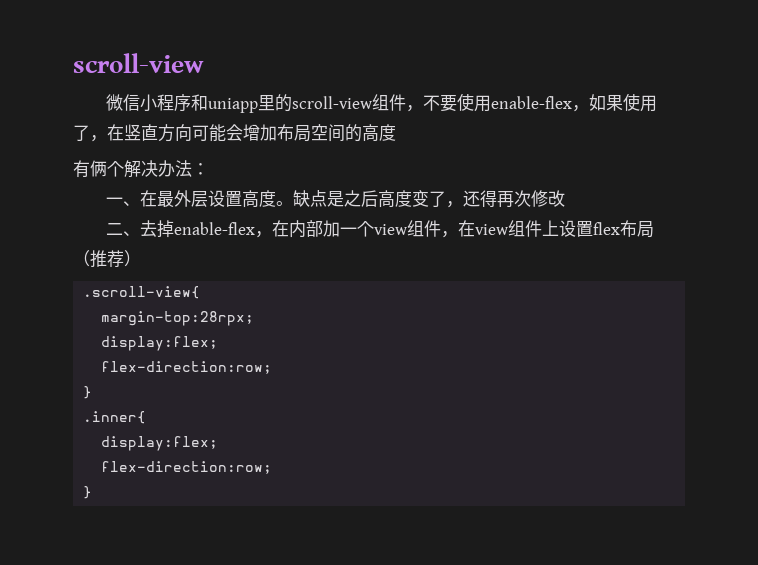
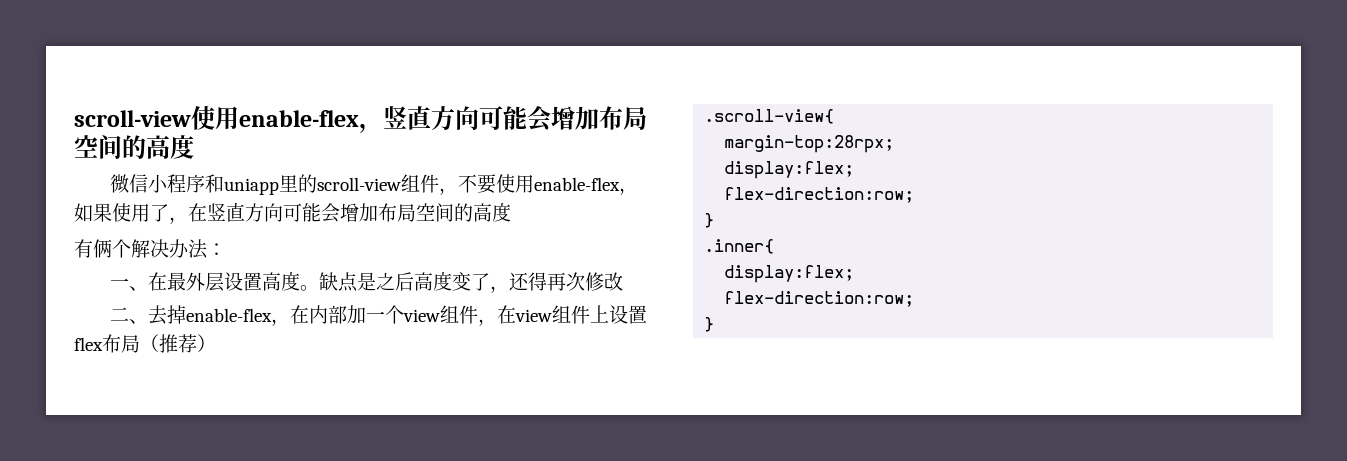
[73,53,204,73] scroll-view -> [74,105,647,133] [74,135,194,159] scroll-view使用enable-flex，竖直方向可能会增加布局空间的高度

